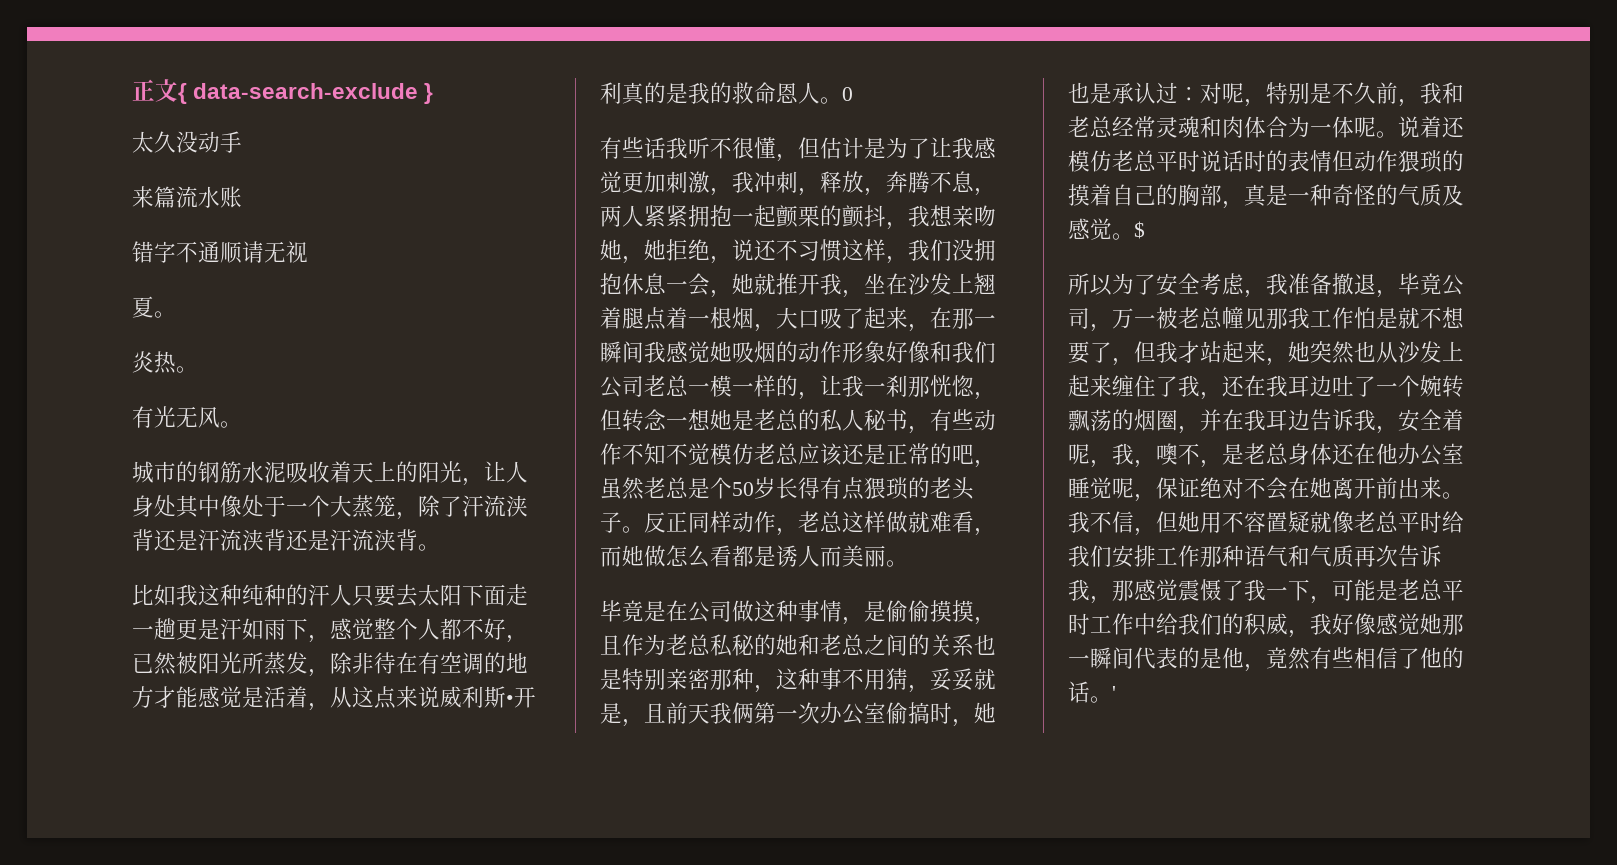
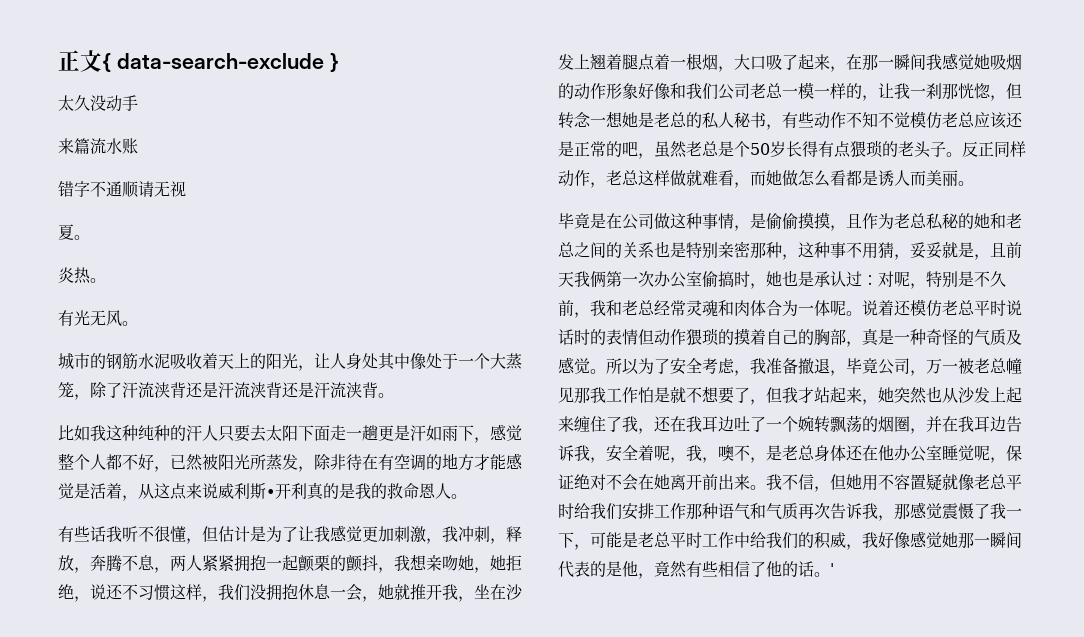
[842,87,853,101] 0 -> (467, 496) none
[1134,221,1145,239] $ // -> (606, 371) none

